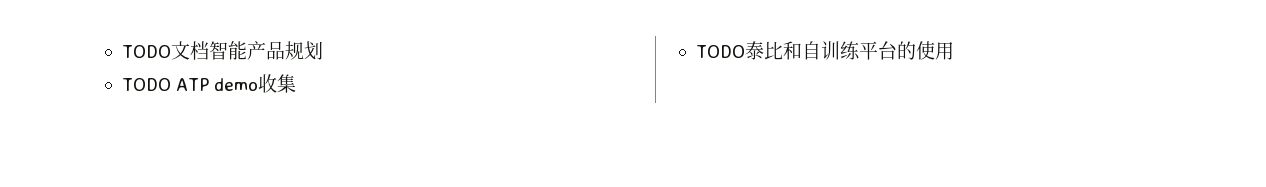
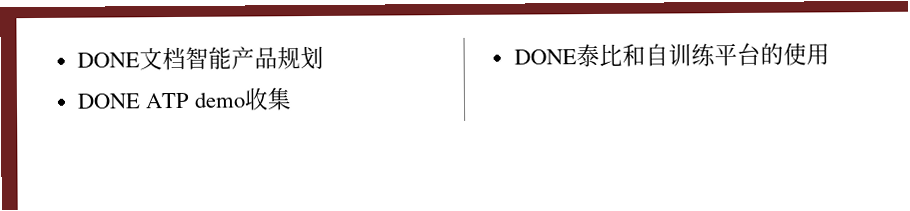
[121,45,171,58] TODO -> [76,52,140,68] DONE
[121,78,171,91] TODO -> [76,93,141,109] DONE
[695,45,745,58] TODO -> [513,49,577,65] DONE

